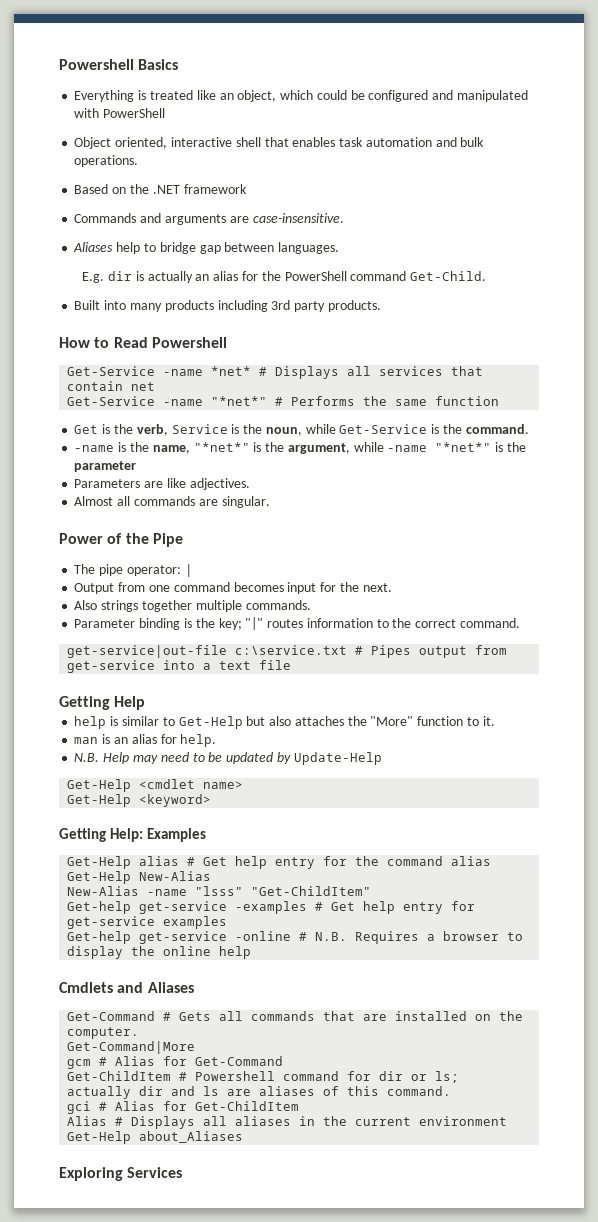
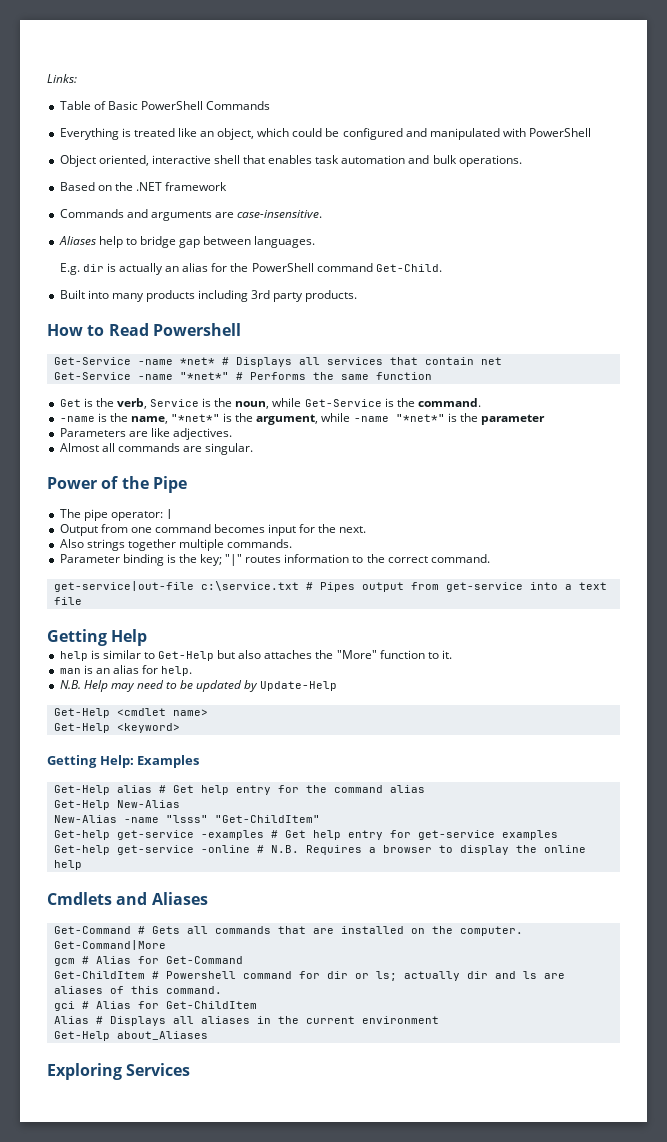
[59,59,179,70] Powershell Basics -> [47,74,77,83] [59,101,271,110] Links: // Table of Basic PowerShell Commands

